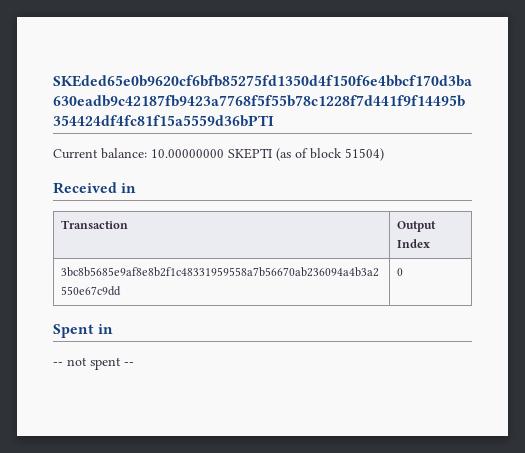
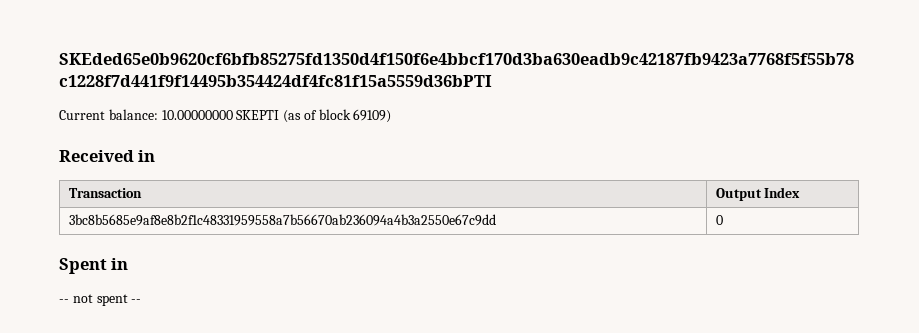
[345,148,384,161] 51504) -> [353,109,392,123] 69109)

